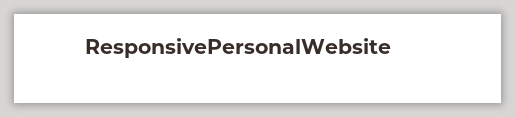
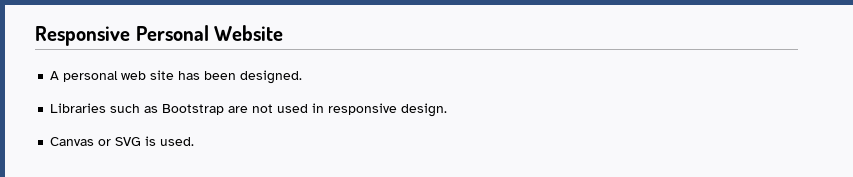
[85,38,391,58] ResponsivePersonalWebsite -> [35,25,284,46] [50,70,303,84] [50,103,448,117] [50,136,195,146] Responsive Personal Website // A personal web site has been designed. // Libraries such as Bootstrap are not used in responsive design. // Canvas or SVG is used.

